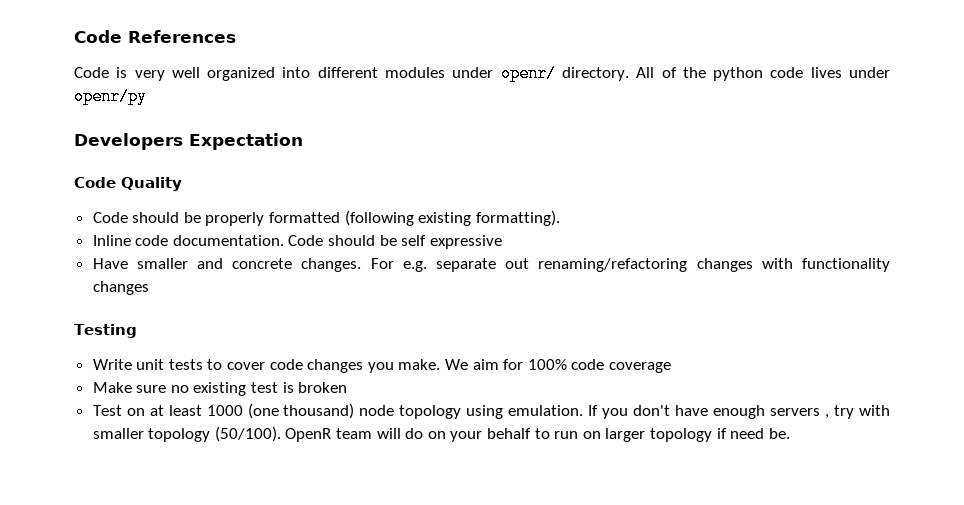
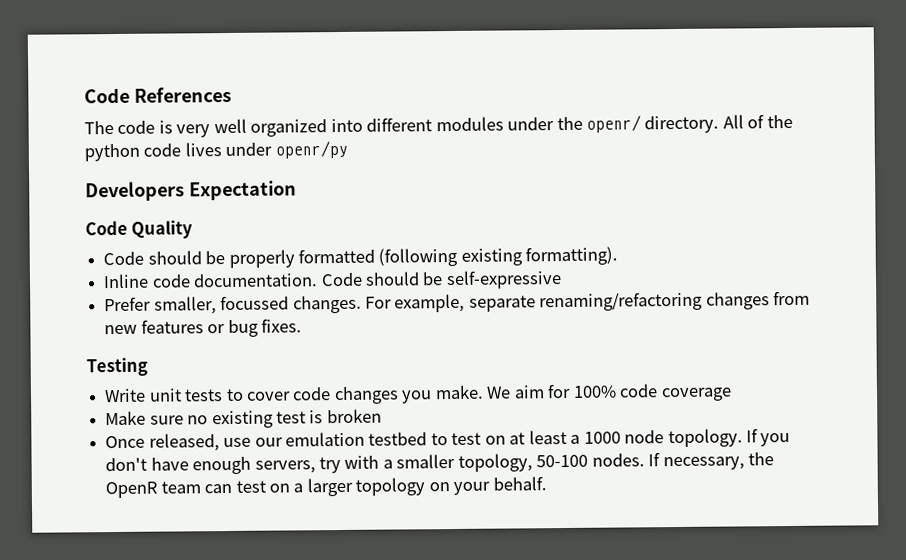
[74,67,109,78] Code -> [84,120,156,135] The code
(494, 72) none -> [556,116,583,131] the
[401,235,502,249] [92,258,890,272] [92,281,149,295] self expressive // Have smaller and concrete changes. For e.g. separate out renaming/refactoring changes with functionality changes -> [445,270,562,290] [104,290,811,315] [104,318,302,338] self-expressive // Prefer smaller, focussed changes. For example, separate renaming/refactoring changes from new features or bug fixes.
[92,403,584,419] Test on at least 1000 (one thousand) node topology using emulation. -> [105,428,743,452] Once released, use our emulation testbed to test on at least a 1000 node topology.
[770,405,890,419] [92,426,790,442] servers , try with smaller topology (50/100). OpenR team will do on your behalf to run on larger topology if need be. -> [254,452,775,474] [105,476,547,499] servers, try with a smaller topology, 50-100 nodes. If necessary, the OpenR team can test on a larger topology on your behalf.

